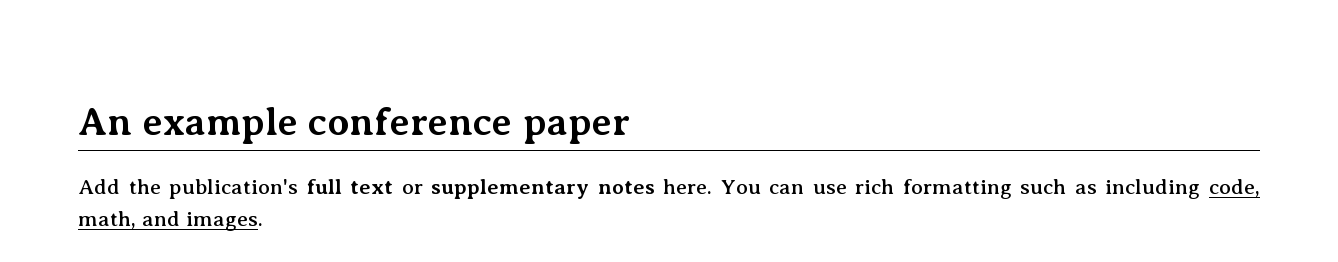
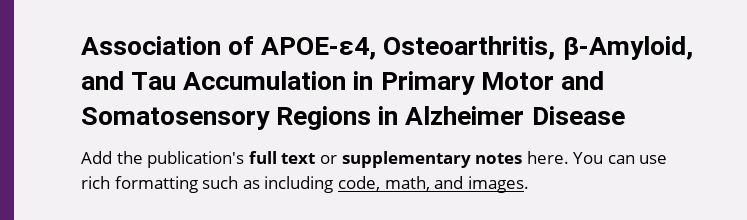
[78,107,630,144] An example conference paper -> [81,36,693,60] [81,71,604,95] [81,106,625,130] Association of APOE-ε4, Osteoarthritis, β-Amyloid, and Tau Accumulation in Primary Motor and Somatosensory Regions in Alzheimer Disease

